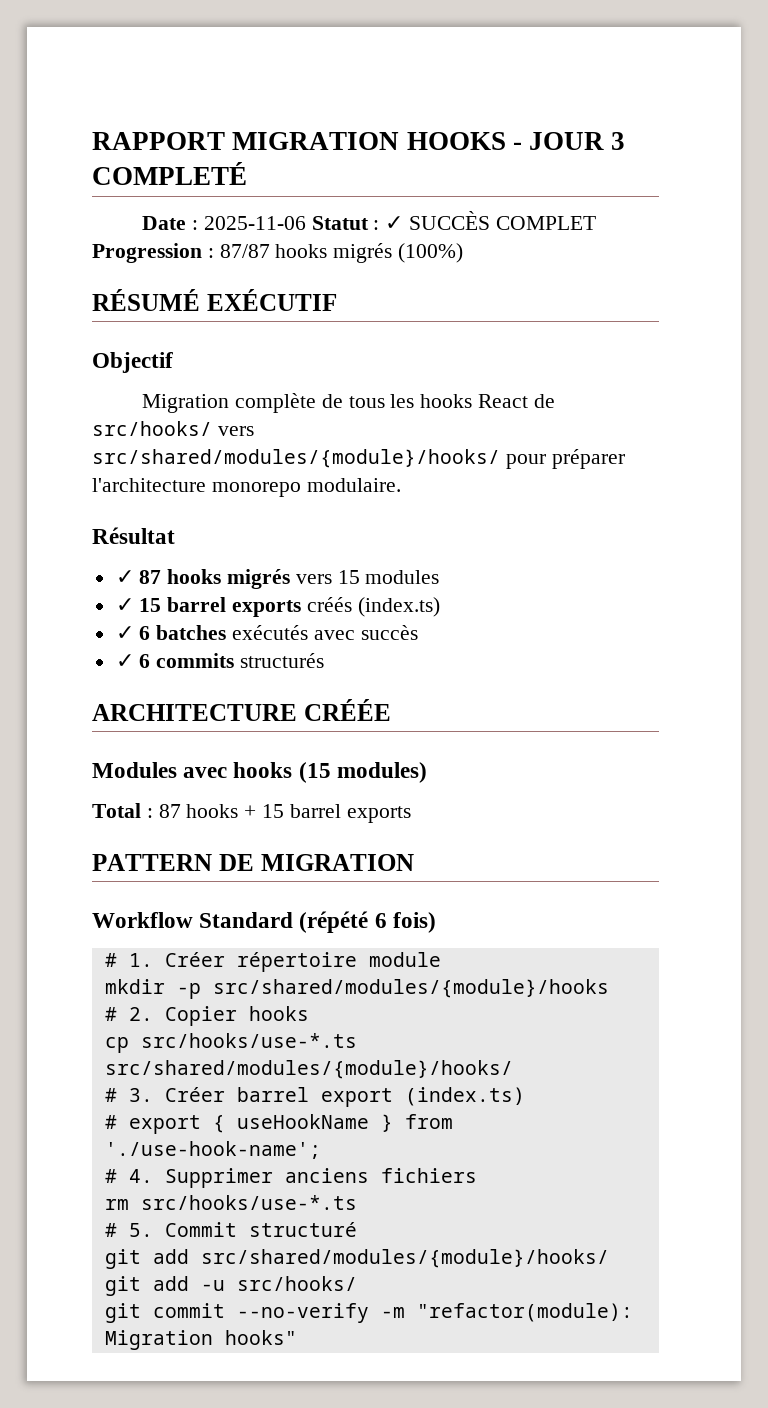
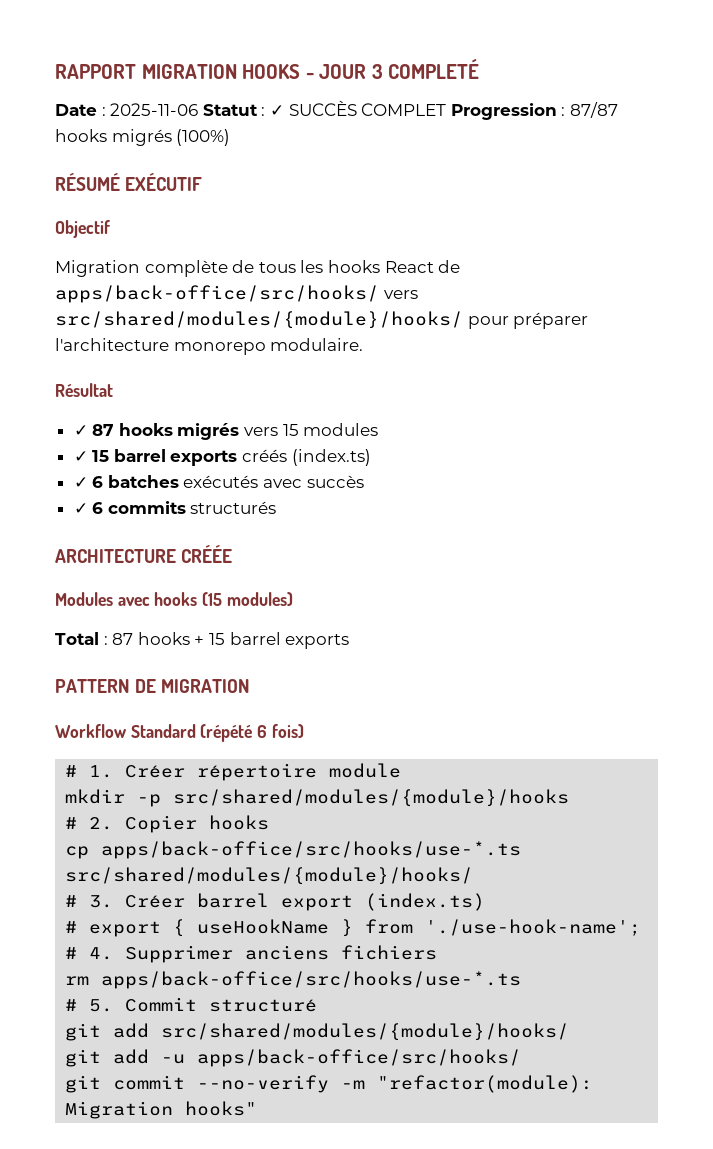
[92,421,212,436] src/hooks/ -> [55,285,379,303] apps/back-office/src/hooks/
[140,1033,357,1048] src/hooks/use-*.ts -> [101,841,522,859] apps/back-office/src/hooks/use-*.ts
[140,1195,357,1210] src/hooks/use-*.ts -> [101,971,522,989] apps/back-office/src/hooks/use-*.ts
[236,1276,357,1291] src/hooks/ -> [197,1049,522,1067] apps/back-office/src/hooks/

